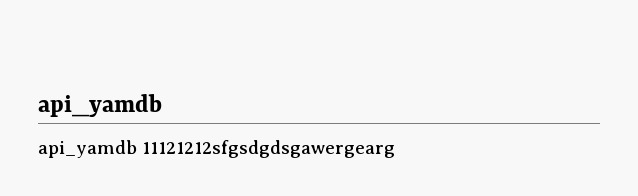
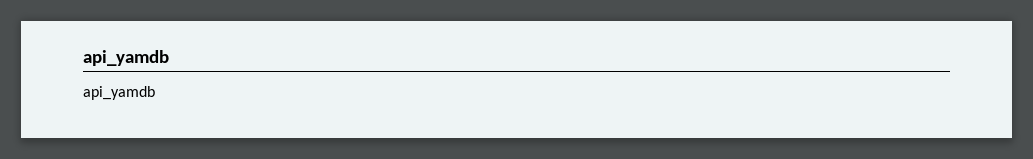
[142,140,396,158] 11121212sfgsdgdsgawergearg -> (155, 93) none

